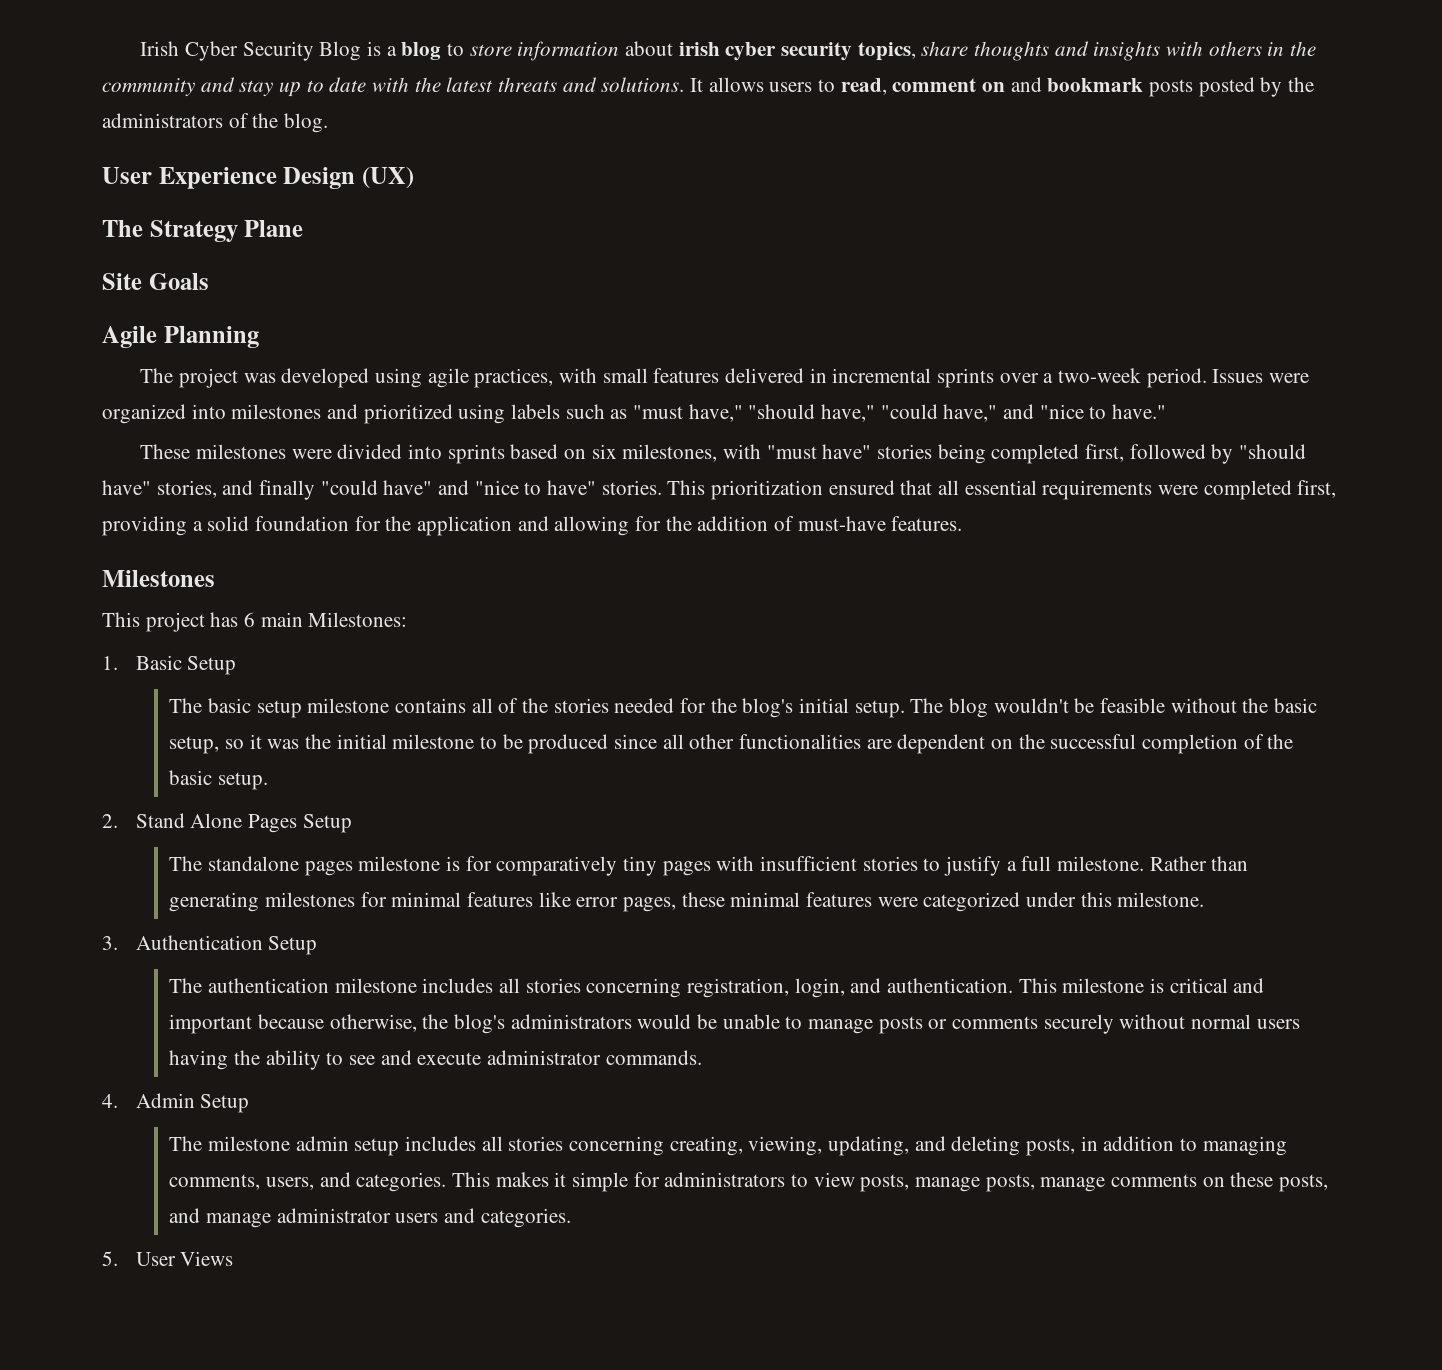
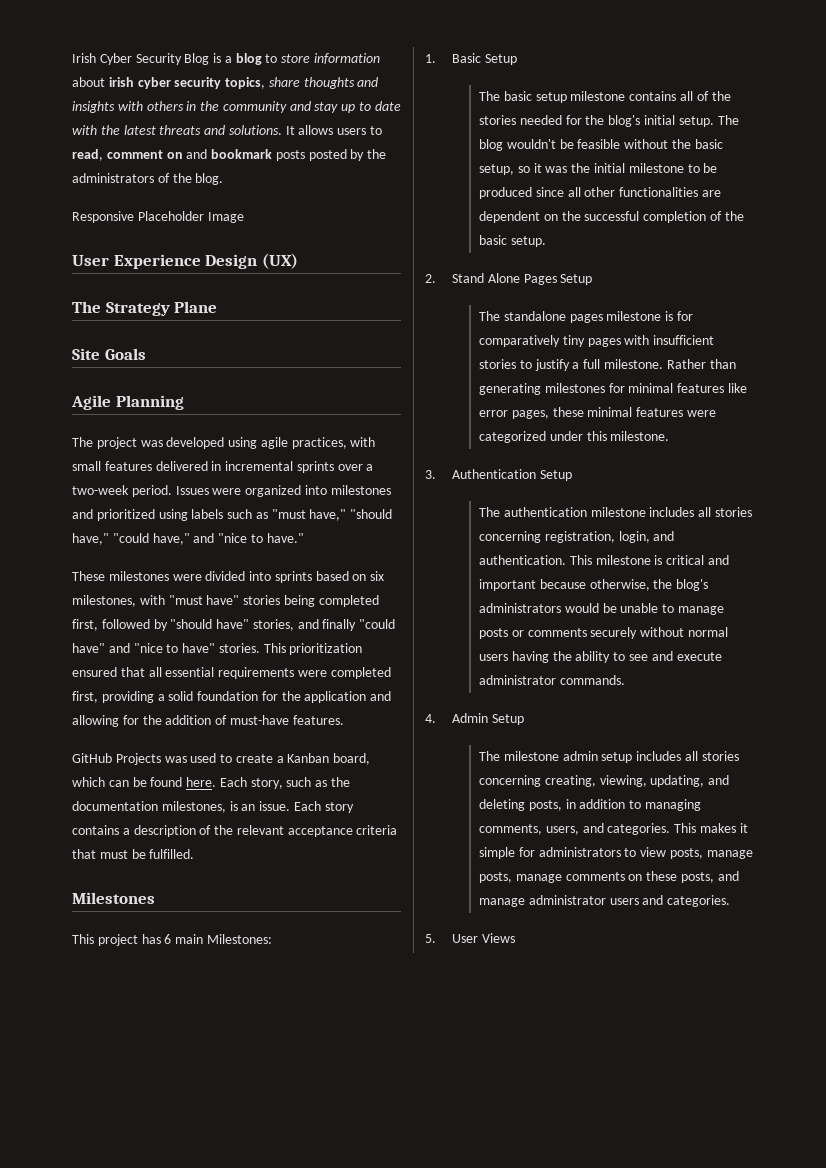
(329, 123) none -> [72,211,244,223] // Responsive Placeholder Image
(963, 523) none -> [72,753,371,765] [72,777,351,789] [72,801,354,813] [72,825,398,837] [72,849,195,859] // GitHub Projects was used to create a Kanban board, which can be found here. Each story, such as the documentation milestones, is an issue. Each story contains a description of the relevant acceptance criteria that must be fulfilled.

